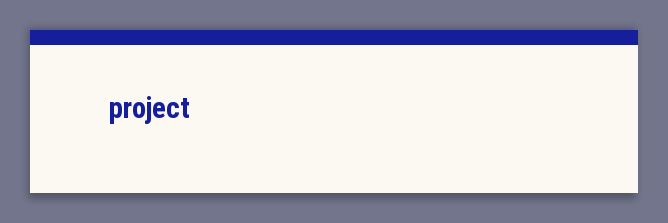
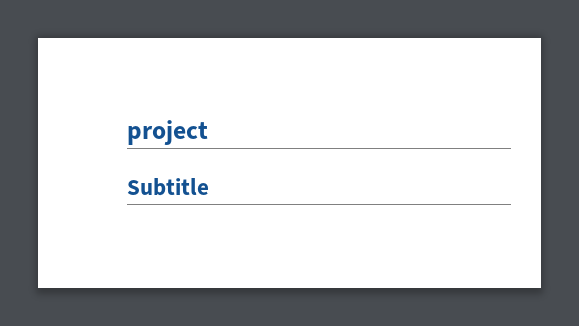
(190, 110) none -> [127,178,209,196] // Subtitle

